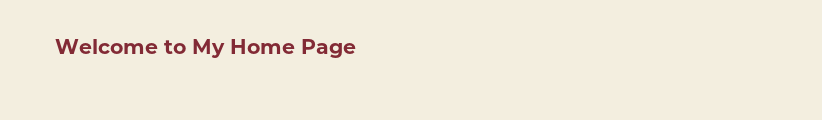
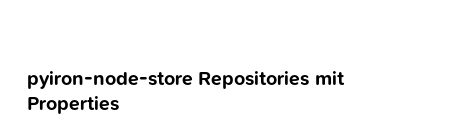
[55,39,356,58] Welcome to My Home Page -> [27,71,345,89] [27,96,119,114] pyiron-node-store Repositories mit Properties

